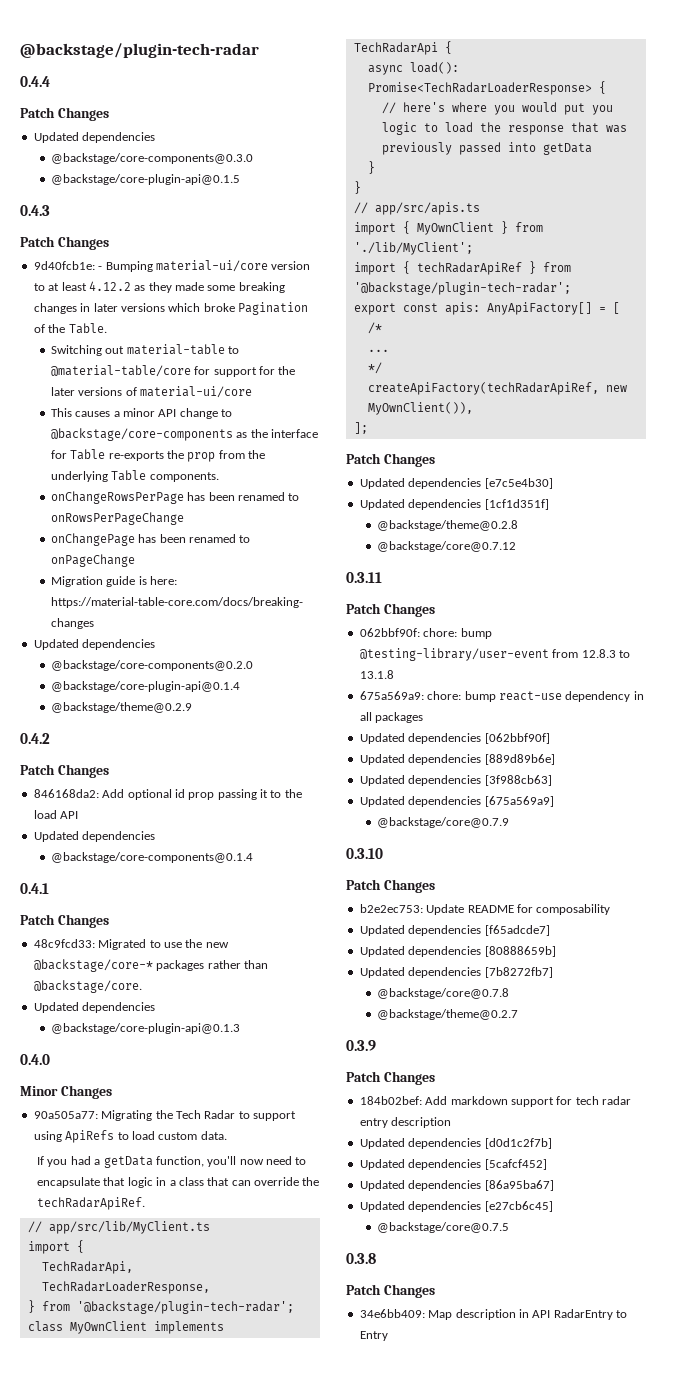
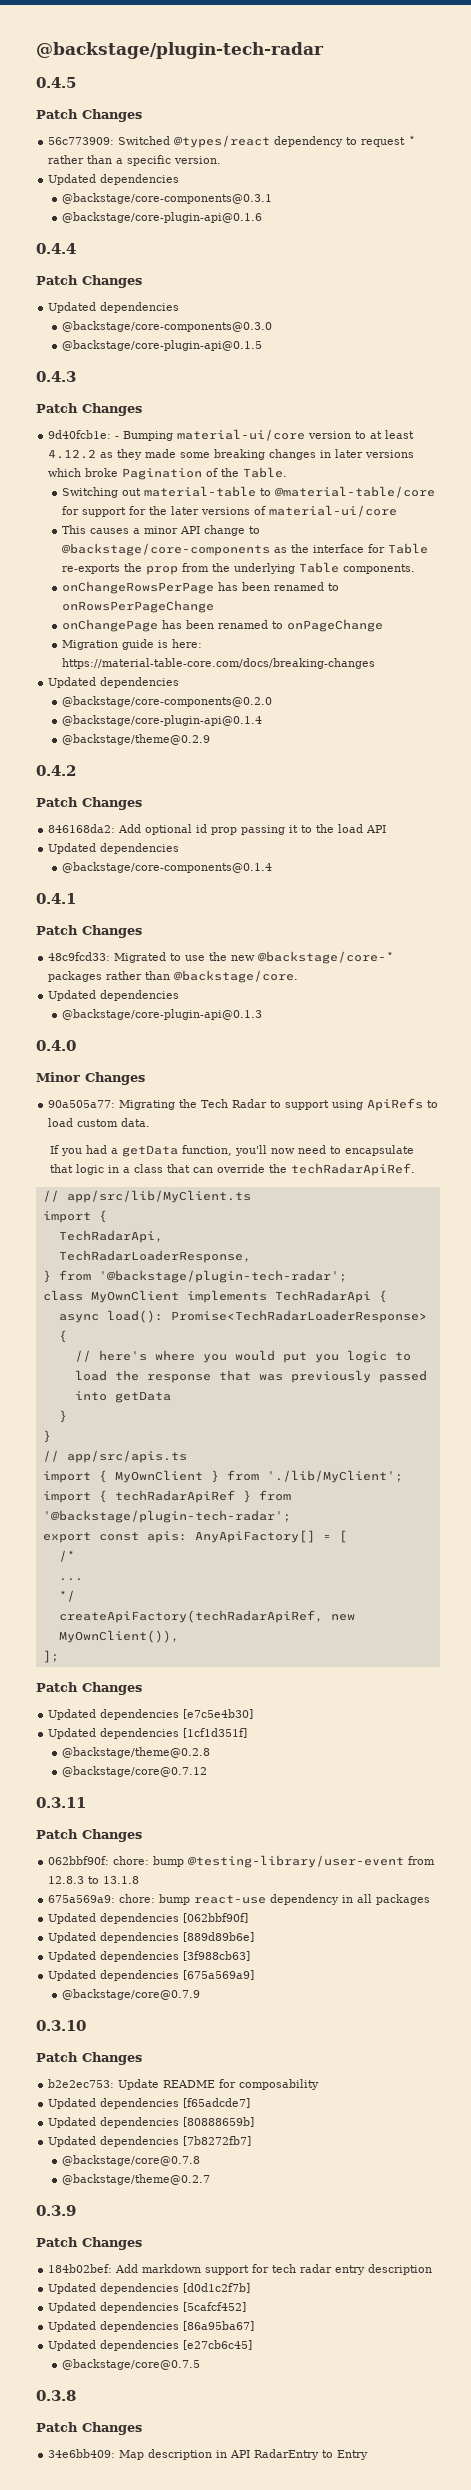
(259, 50) none -> [36,77,76,88] [36,109,142,122] [48,135,417,148] [48,155,222,166] [48,174,180,185] [62,193,273,204] [62,212,263,223] // 0.4.5 // Patch Changes // 56c773909: Switched @types/react dependency to request * rather than a specific version. // Updated dependencies // @backstage/core-components@0.3.1 // @backstage/core-plugin-api@0.1.6

